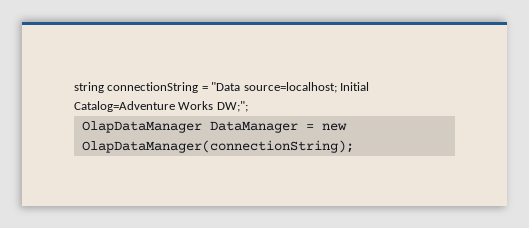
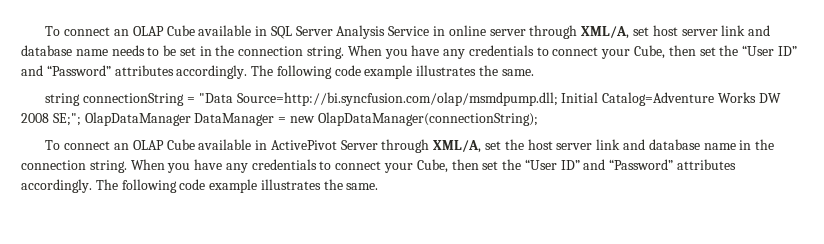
(74, 87) none -> [45,25,771,39] [21,45,797,59] [21,65,534,79] To connect an OLAP Cube available in SQL Server Analysis Service in online server through XML/A, set host server link and database name needs to be set in the connection string. When you have any credentials to connect your Cube, then set the “User ID” and “Password” attributes accordingly. The following code example illustrates the same. //
[243,82,337,93] source=localhost; -> [236,92,558,106] Source=http://bi.syncfusion.com/olap/msmdpump.dll;
[216,101,248,112] DW;"; // -> [758,93,781,103] [21,113,81,126] DW 2008 SE;";
(354, 146) none -> [45,139,775,153] [21,159,737,173] [21,179,379,193] // To connect an OLAP Cube available in ActivePivot Server through XML/A, set the host server link and database name in the connection string. When you have any credentials to connect your Cube, then set the “User ID” and “Password” attributes accordingly. The following code example illustrates the same.

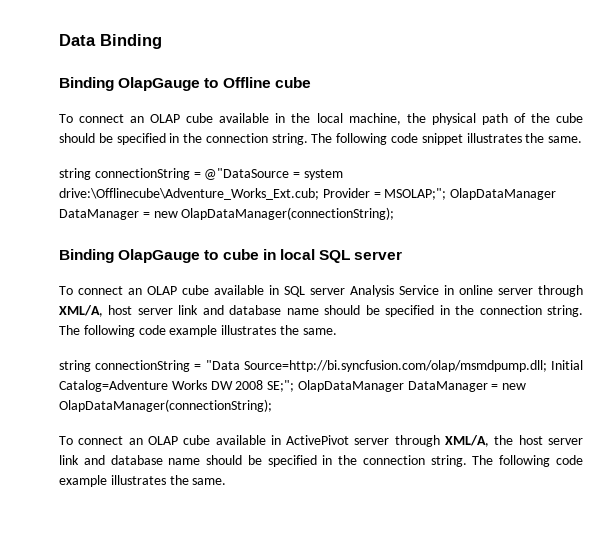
[45,25,195,36] To connect an OLAP Cube -> [59,34,162,49] [59,77,311,91] [59,113,583,125] [59,133,583,145] [59,168,343,180] [59,188,557,200] [59,207,395,220] [59,249,403,263] [59,285,209,295] Data Binding // Binding OlapGauge to Offline cube // To connect an OLAP cube available in the local machine, the physical path of the cube should be specified in the connection string. The following code snippet illustrates the same. // string connectionString = @"DataSource = system drive:\Offlinecube\Adventure_Works_Ext.cub; Provider = MSOLAP;"; OlapDataManager DataManager = new OlapDataManager(connectionString); // Binding OlapGauge to cube in local SQL server // To connect an OLAP cube
[295,26,333,36] Server -> [310,288,345,295] server
[632,25,771,36] [21,45,797,59] [21,65,248,79] set host server link and database name needs to be set in the connection string. When you have any credentials to connect your Cube, then set the “User ID” and “Password” attributes accordingly. -> [108,305,583,317] host server link and database name should be specified in the connection string.
[166,139,195,150] Cube -> [183,435,211,445] cube
[340,139,502,153] Server through XML/A, set -> [354,435,490,447] server through XML/A,
[739,139,775,150] [21,159,737,173] [21,179,92,193] in the connection string. When you have any credentials to connect your Cube, then set the “User ID” and “Password” attributes accordingly. -> [206,455,467,467] should be specified in the connection string.

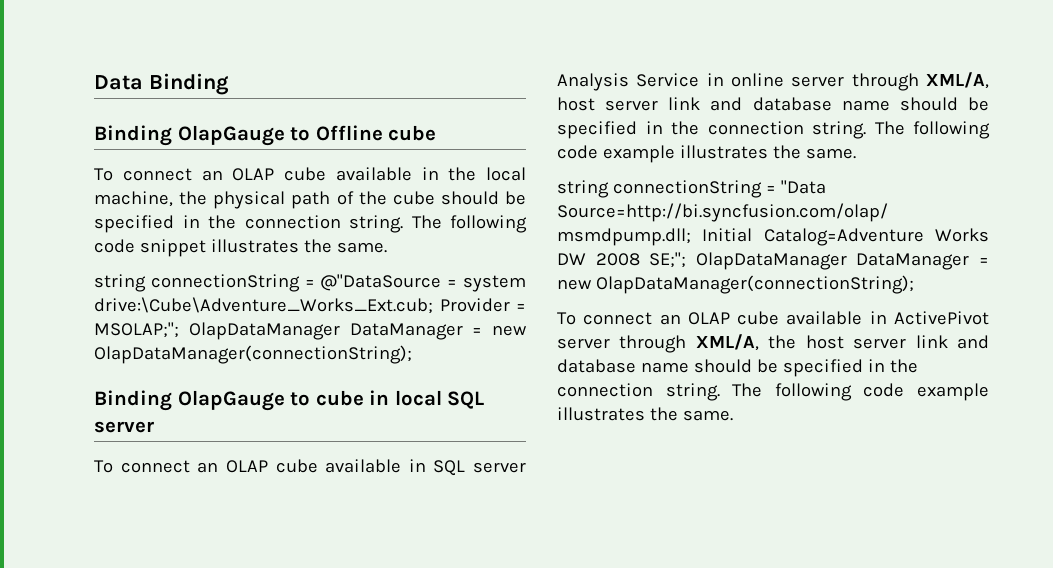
[59,188,319,200] drive:\Offlinecube\Adventure_Works_Ext.cub; -> [94,297,433,314] drive:\Cube\Adventure_Works_Ext.cub;

